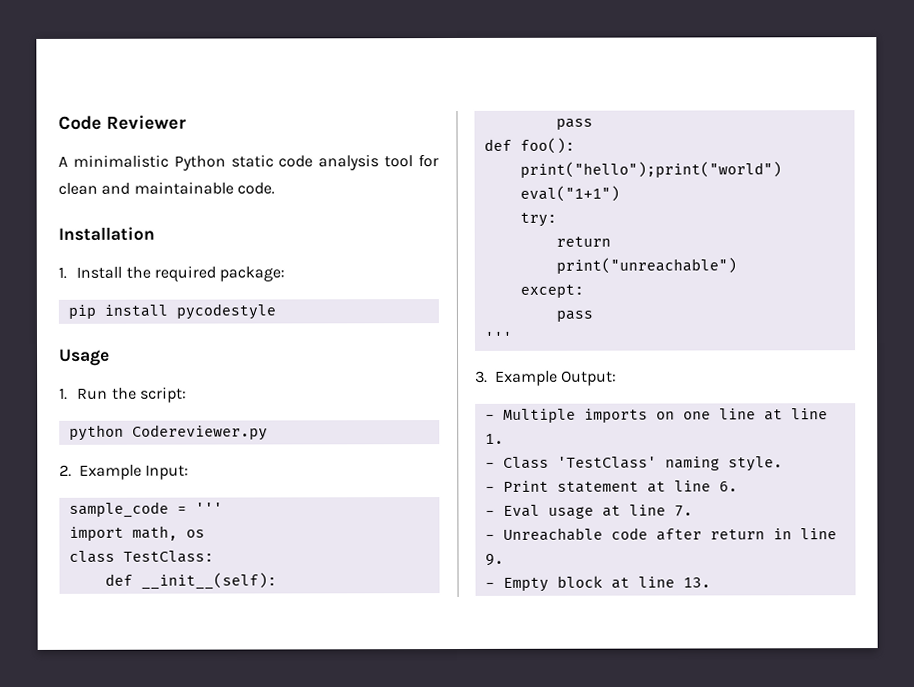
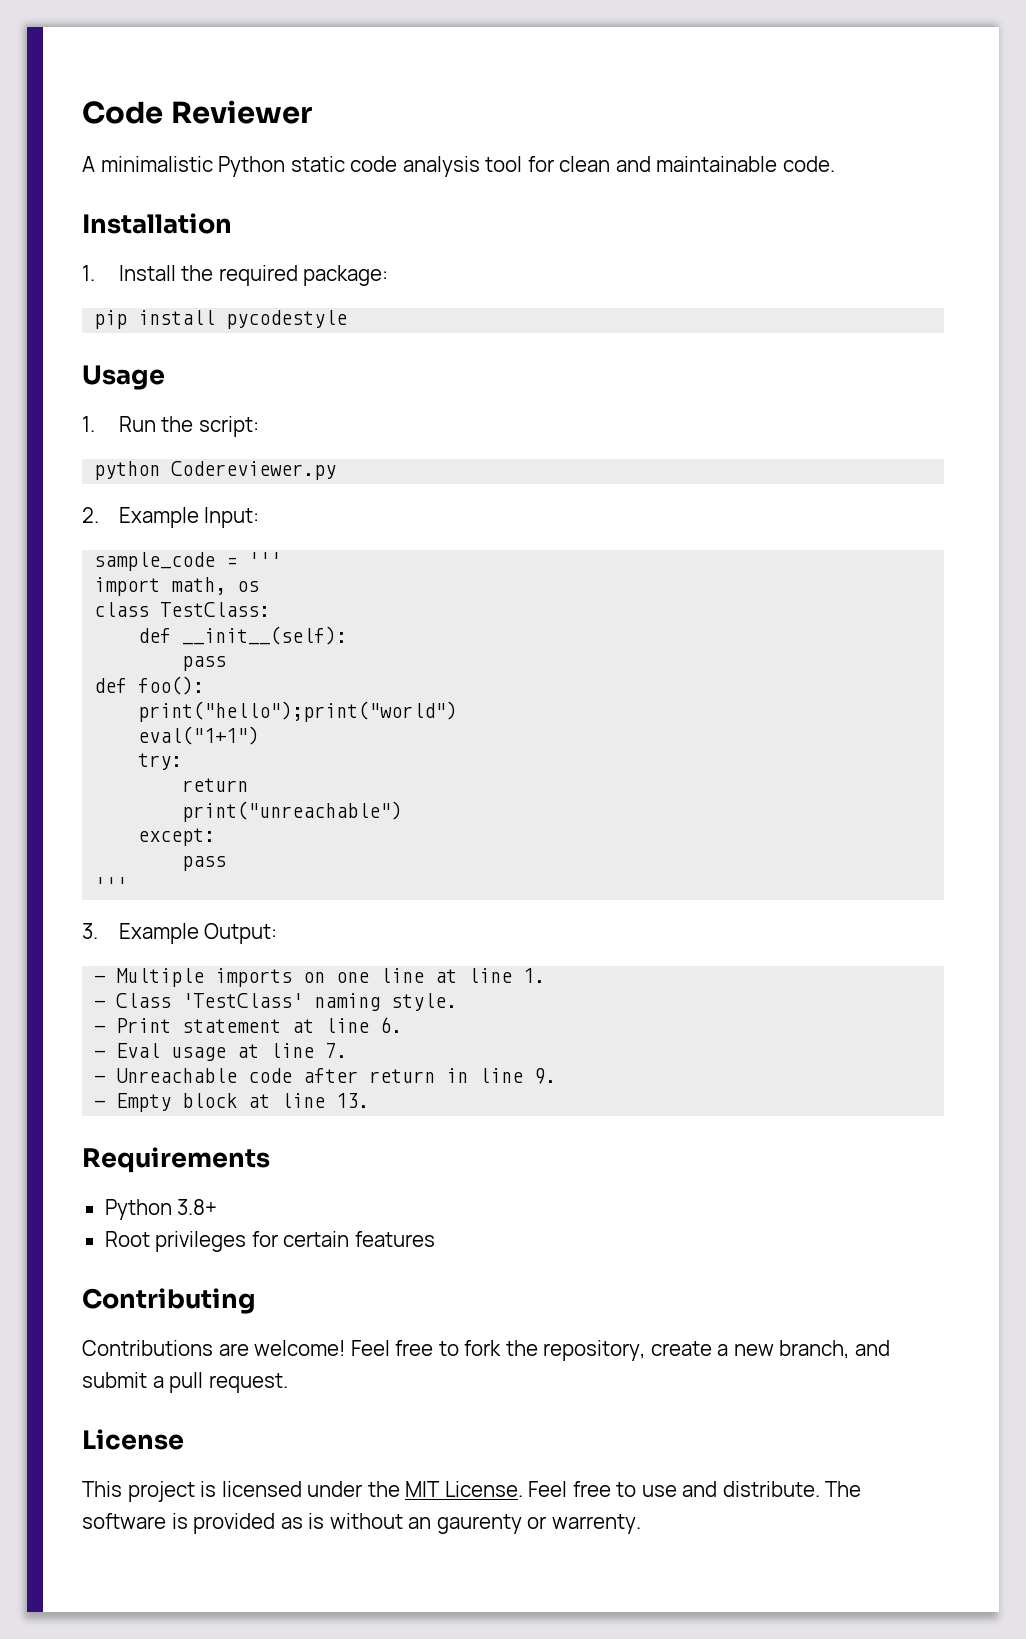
(711, 582) none -> [82,1147,270,1173] [104,1199,218,1220] [104,1231,435,1252] [82,1288,256,1314] [82,1340,890,1361] [82,1372,288,1393] [82,1429,184,1450] [82,1481,862,1502] [82,1513,641,1534] // Requirements // Python 3.8+ // Root privileges for certain features // Contributing // Contributions are welcome! Feel free to fork the repository, create a new branch, and submit a pull request. // License // This project is licensed under the MIT License. Feel free to use and distribute. The software is provided as is without an gaurenty or warrenty.

